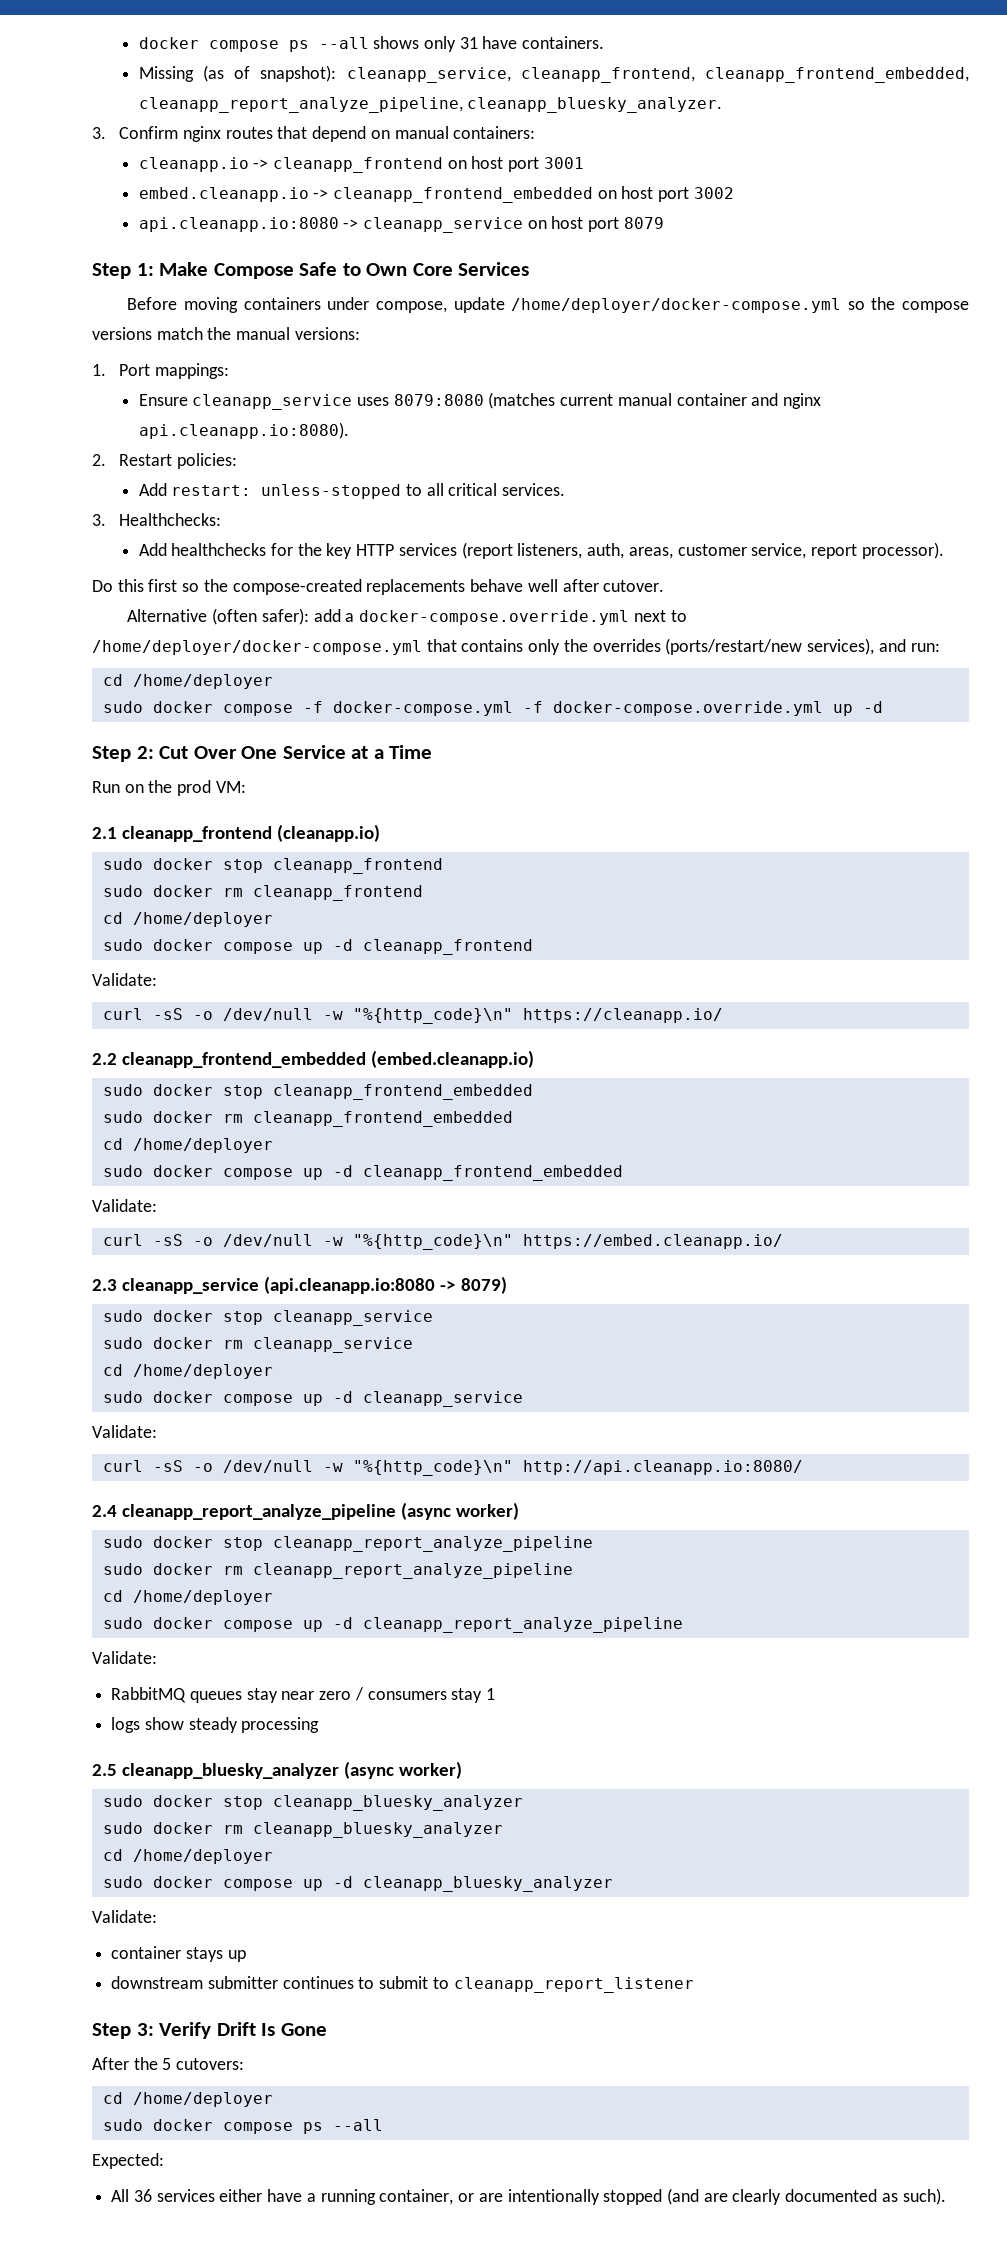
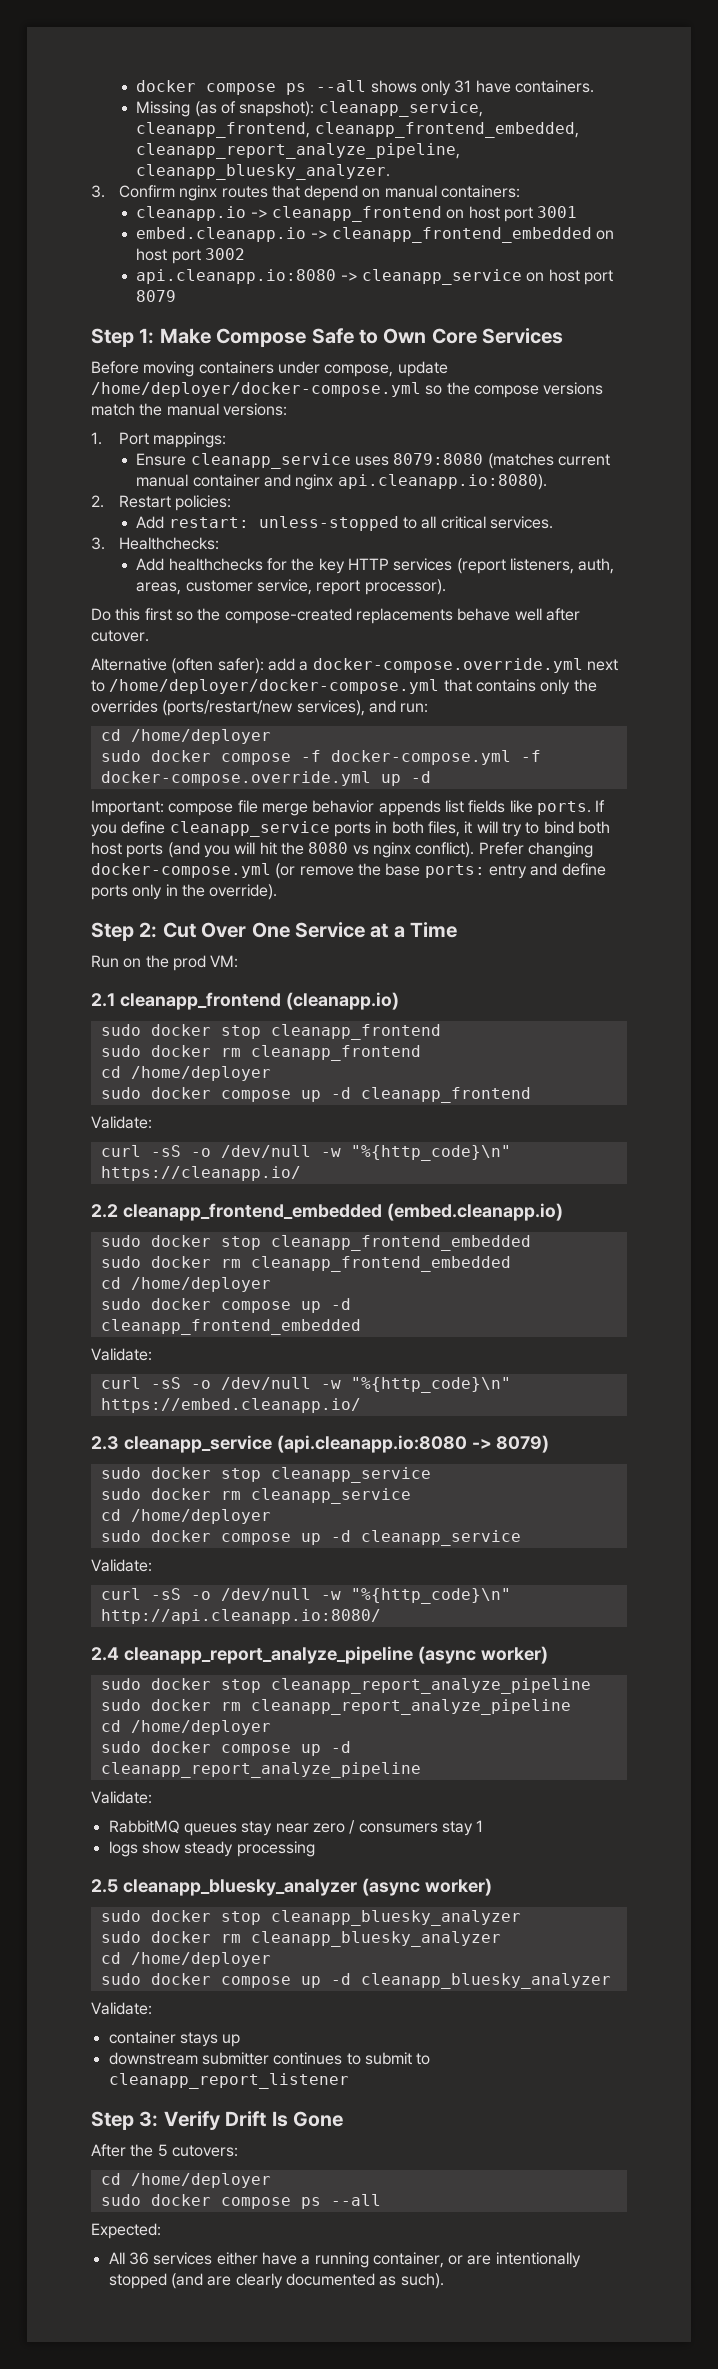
(883, 707) none -> [91,800,606,816] [91,821,610,837] [91,842,593,858] [91,863,606,879] [91,884,278,900] // Important: compose file merge behavior appends list fields like ports. If you define cleanapp_service ports in both files, it will try to bind both host ports (and you will hit the 8080 vs nginx conflict). Prefer changing docker-compose.yml (or remove the base ports: entry and define ports only in the override).

